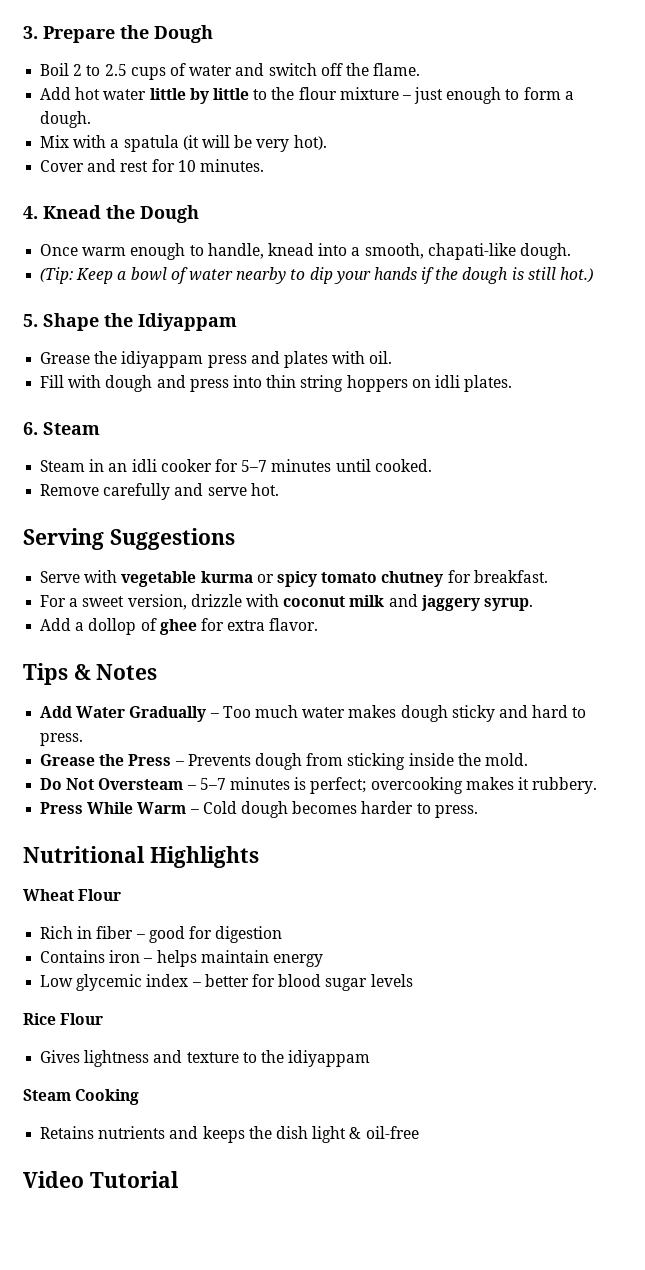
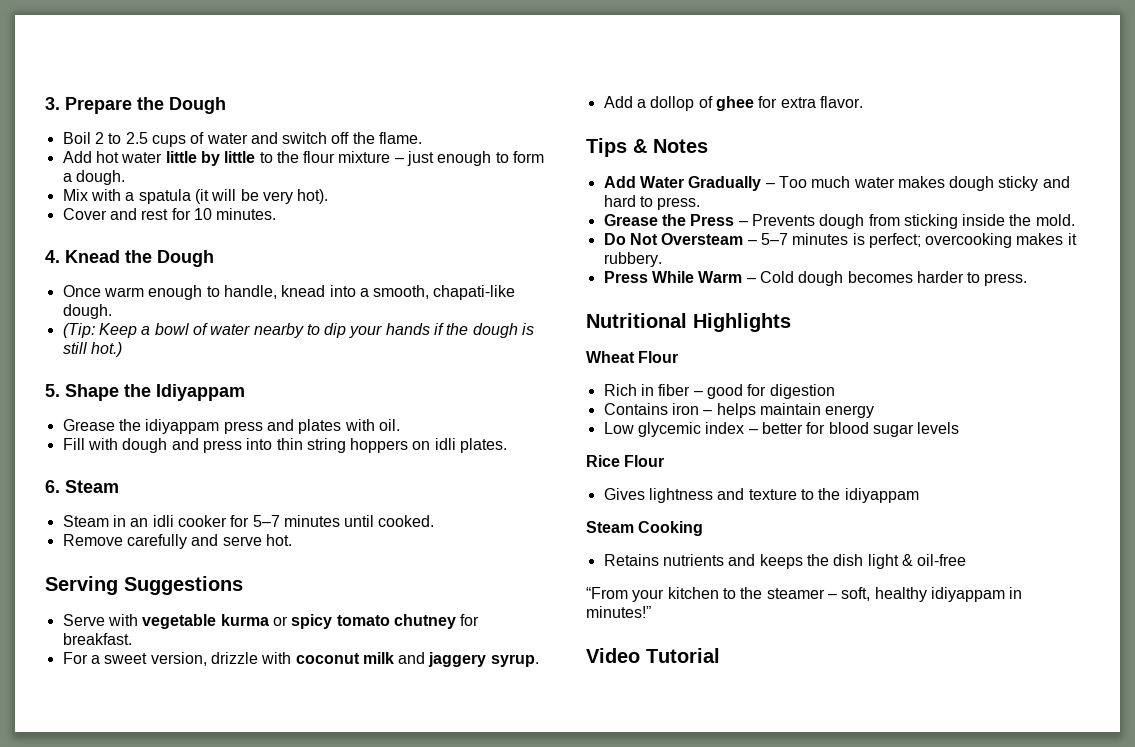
(419, 1132) none -> [586,587,1023,602] [586,606,651,618] // “From your kitchen to the steamer – soft, healthy idiyappam in minutes!”

